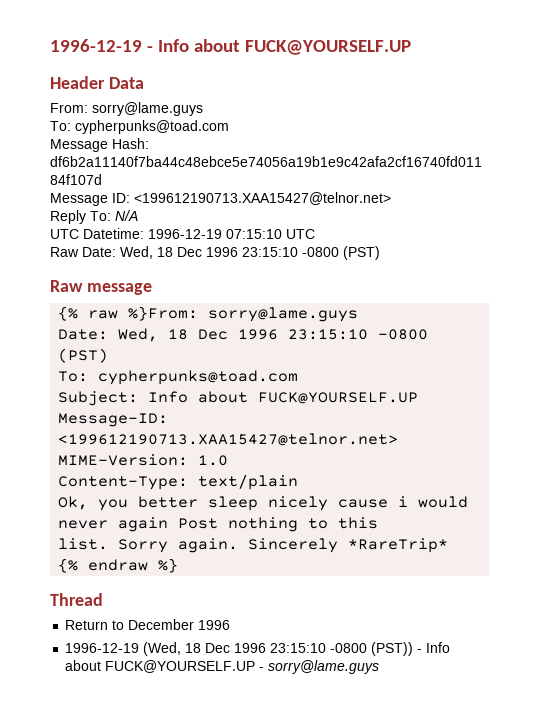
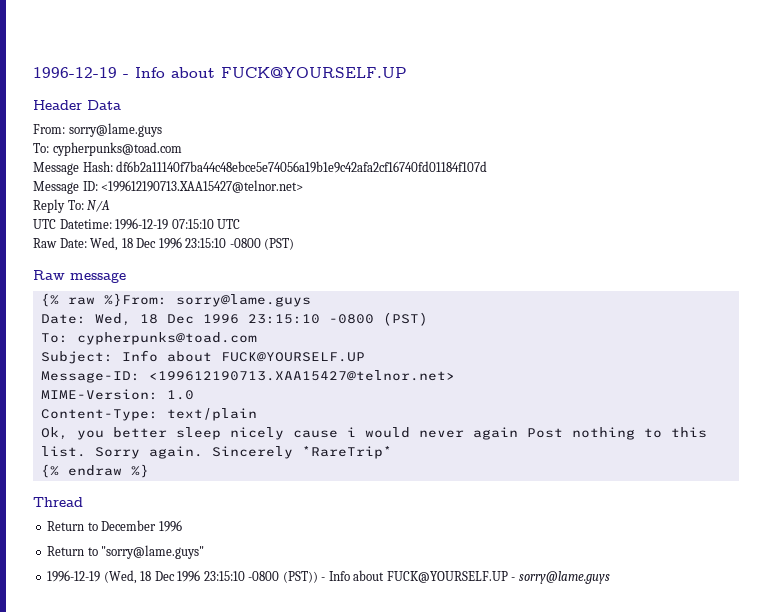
(231, 625) none -> [47,545,205,559] // Return to "sorry@lame.guys"

